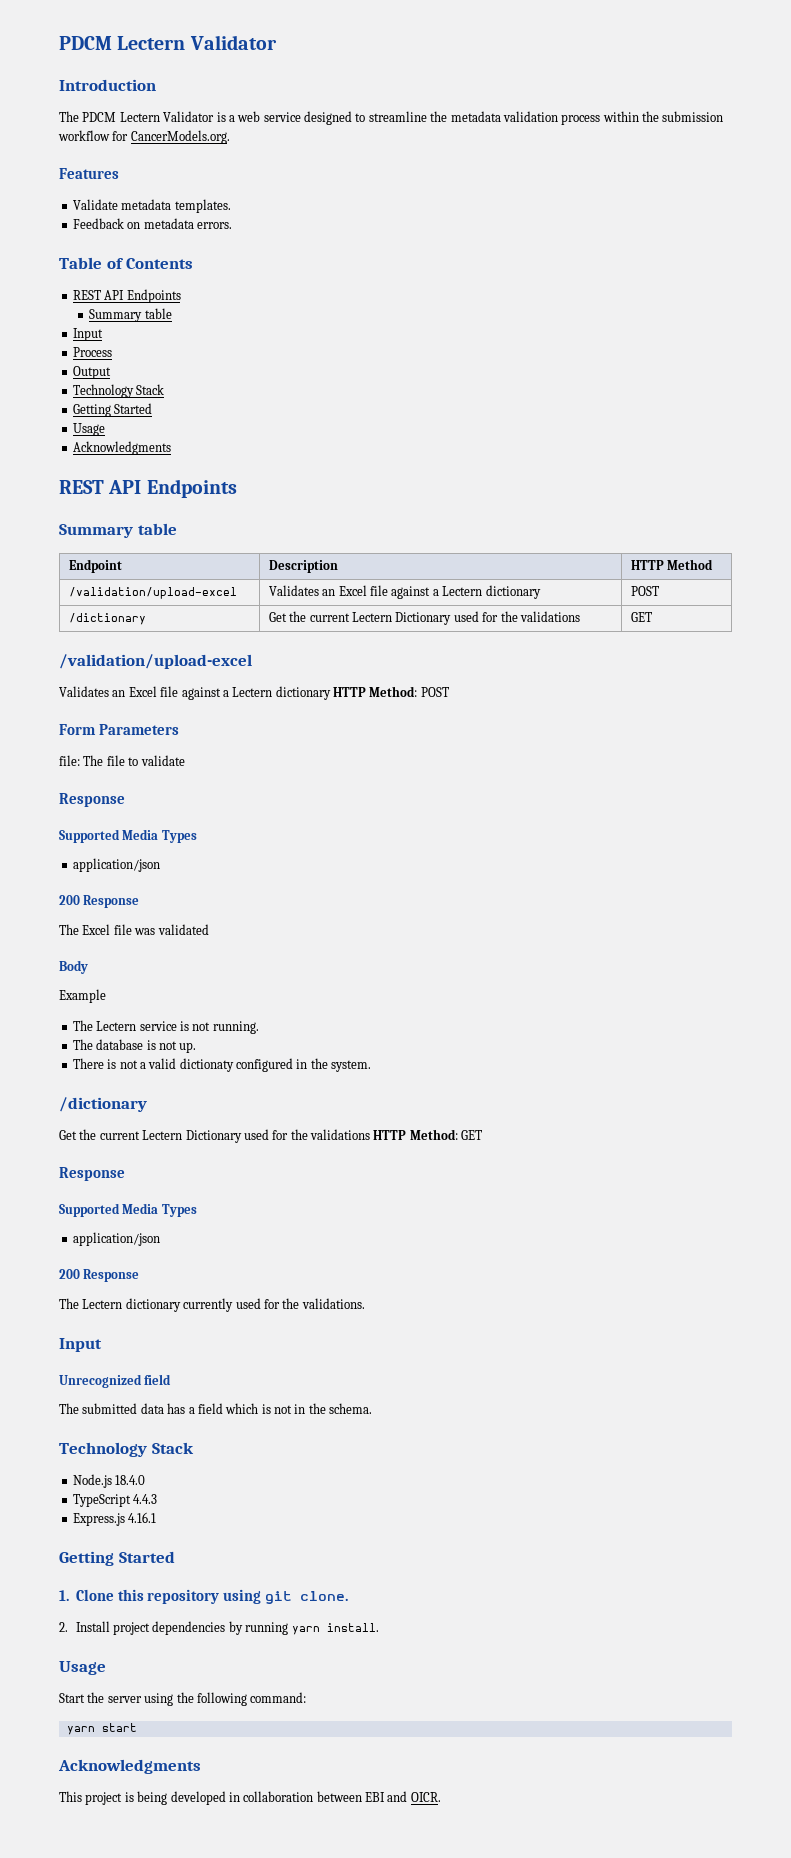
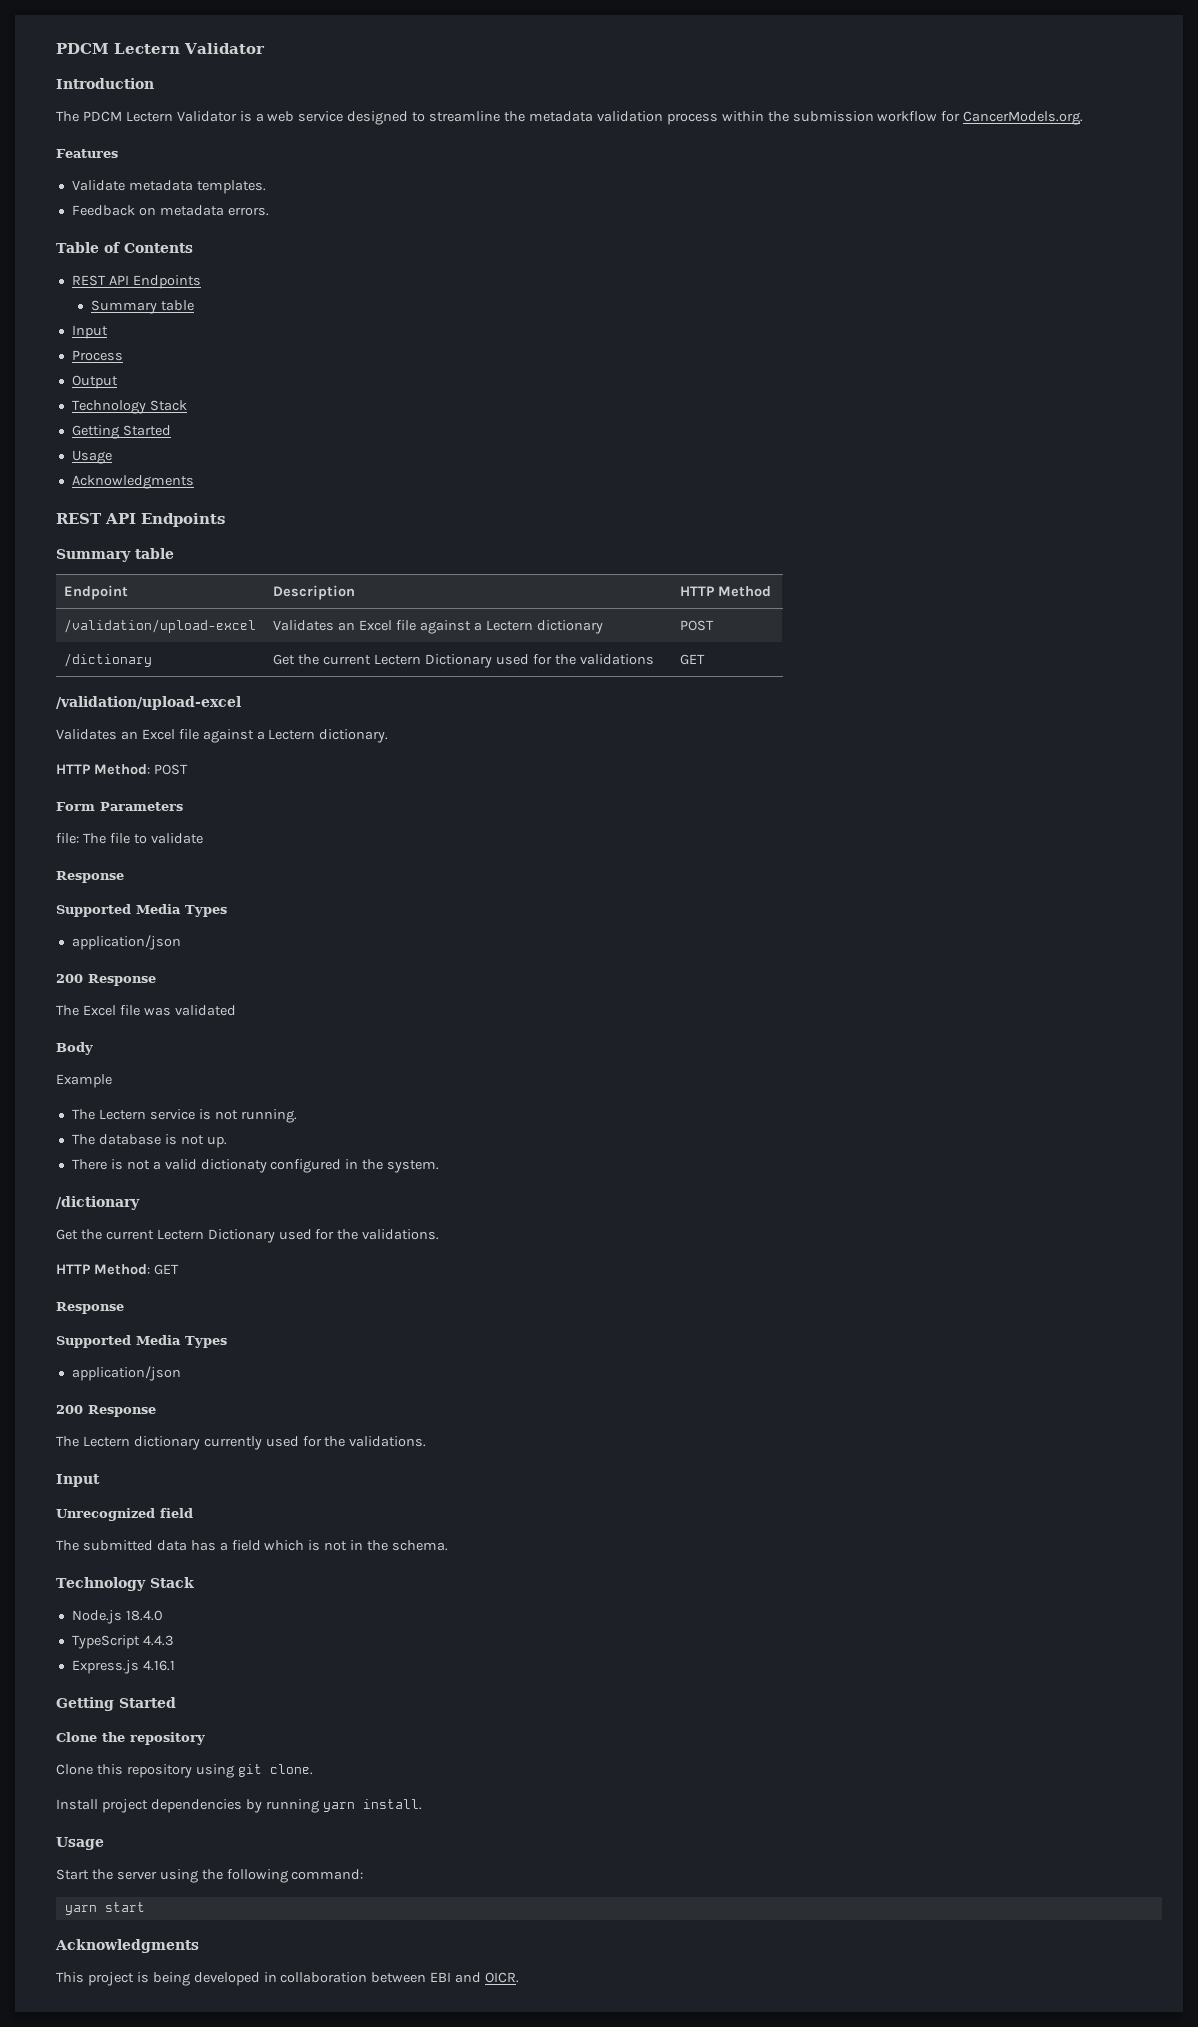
[275,686,331,700] dictionary -> [319,729,389,743] dictionary. //
[310,1129,370,1140] validations -> [362,1229,440,1240] validations. //
[59,1590,69,1601] 1. -> [56,1732,205,1745] Clone the repository //
[59,1622,68,1632] 2. -> (313, 1769) none

